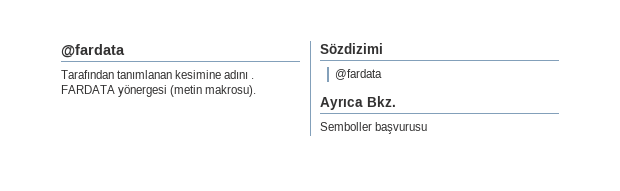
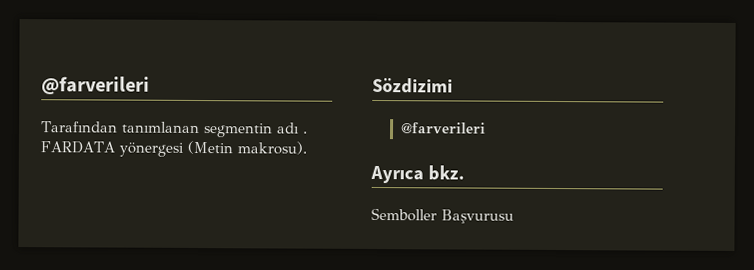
[61,44,125,58] @fardata -> [41,76,150,95] @farverileri
[175,70,249,79] kesimine adını -> [202,122,300,138] segmentin adı
[170,85,203,97] (metin -> [186,140,233,155] (Metin
[334,69,382,80] @fardata -> [400,122,486,134] @farverileri
[367,96,396,107] Bkz. -> [427,165,465,181] bkz.
[375,122,428,134] başvurusu -> [441,209,514,224] Başvurusu

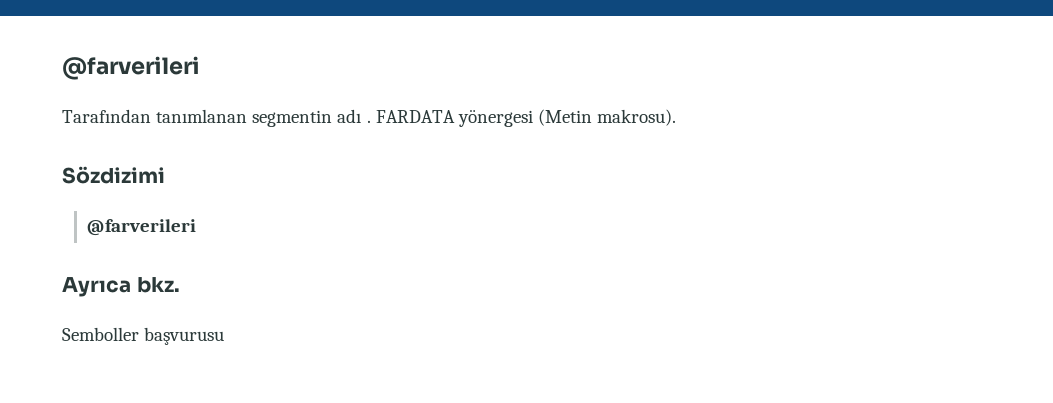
[441,209,514,224] Başvurusu -> [144,327,225,345] başvurusu

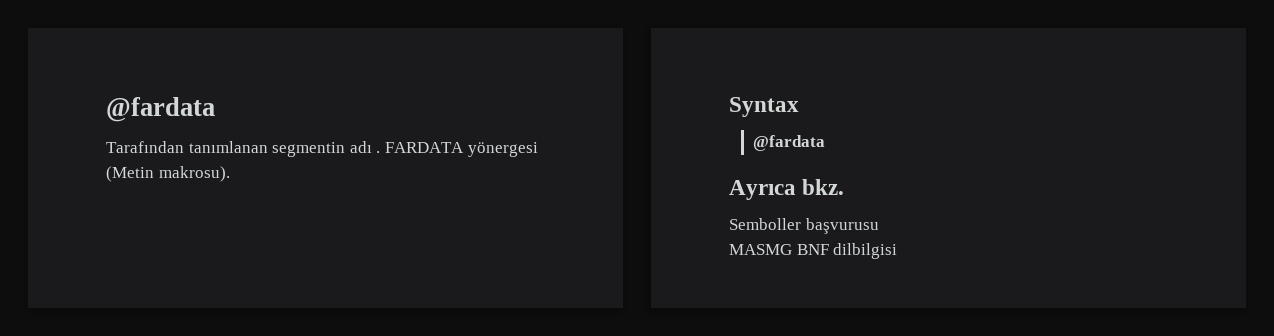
[62,56,200,80] @farverileri -> [106,97,215,122] @fardata
[62,166,165,184] [87,219,197,236] Sözdizimi // @farverileri -> [729,97,799,117] [753,135,826,151] Syntax // @fardata
(225, 336) none -> [729,243,898,259] // MASMG BNF dilbilgisi

